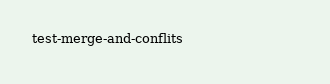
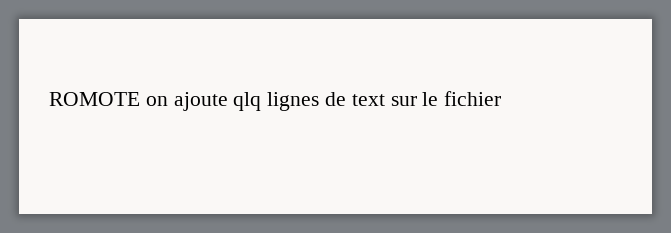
[32,33,183,46] test-merge-and-conflits -> [49,91,502,111] ROMOTE on ajoute qlq lignes de text sur le fichier

